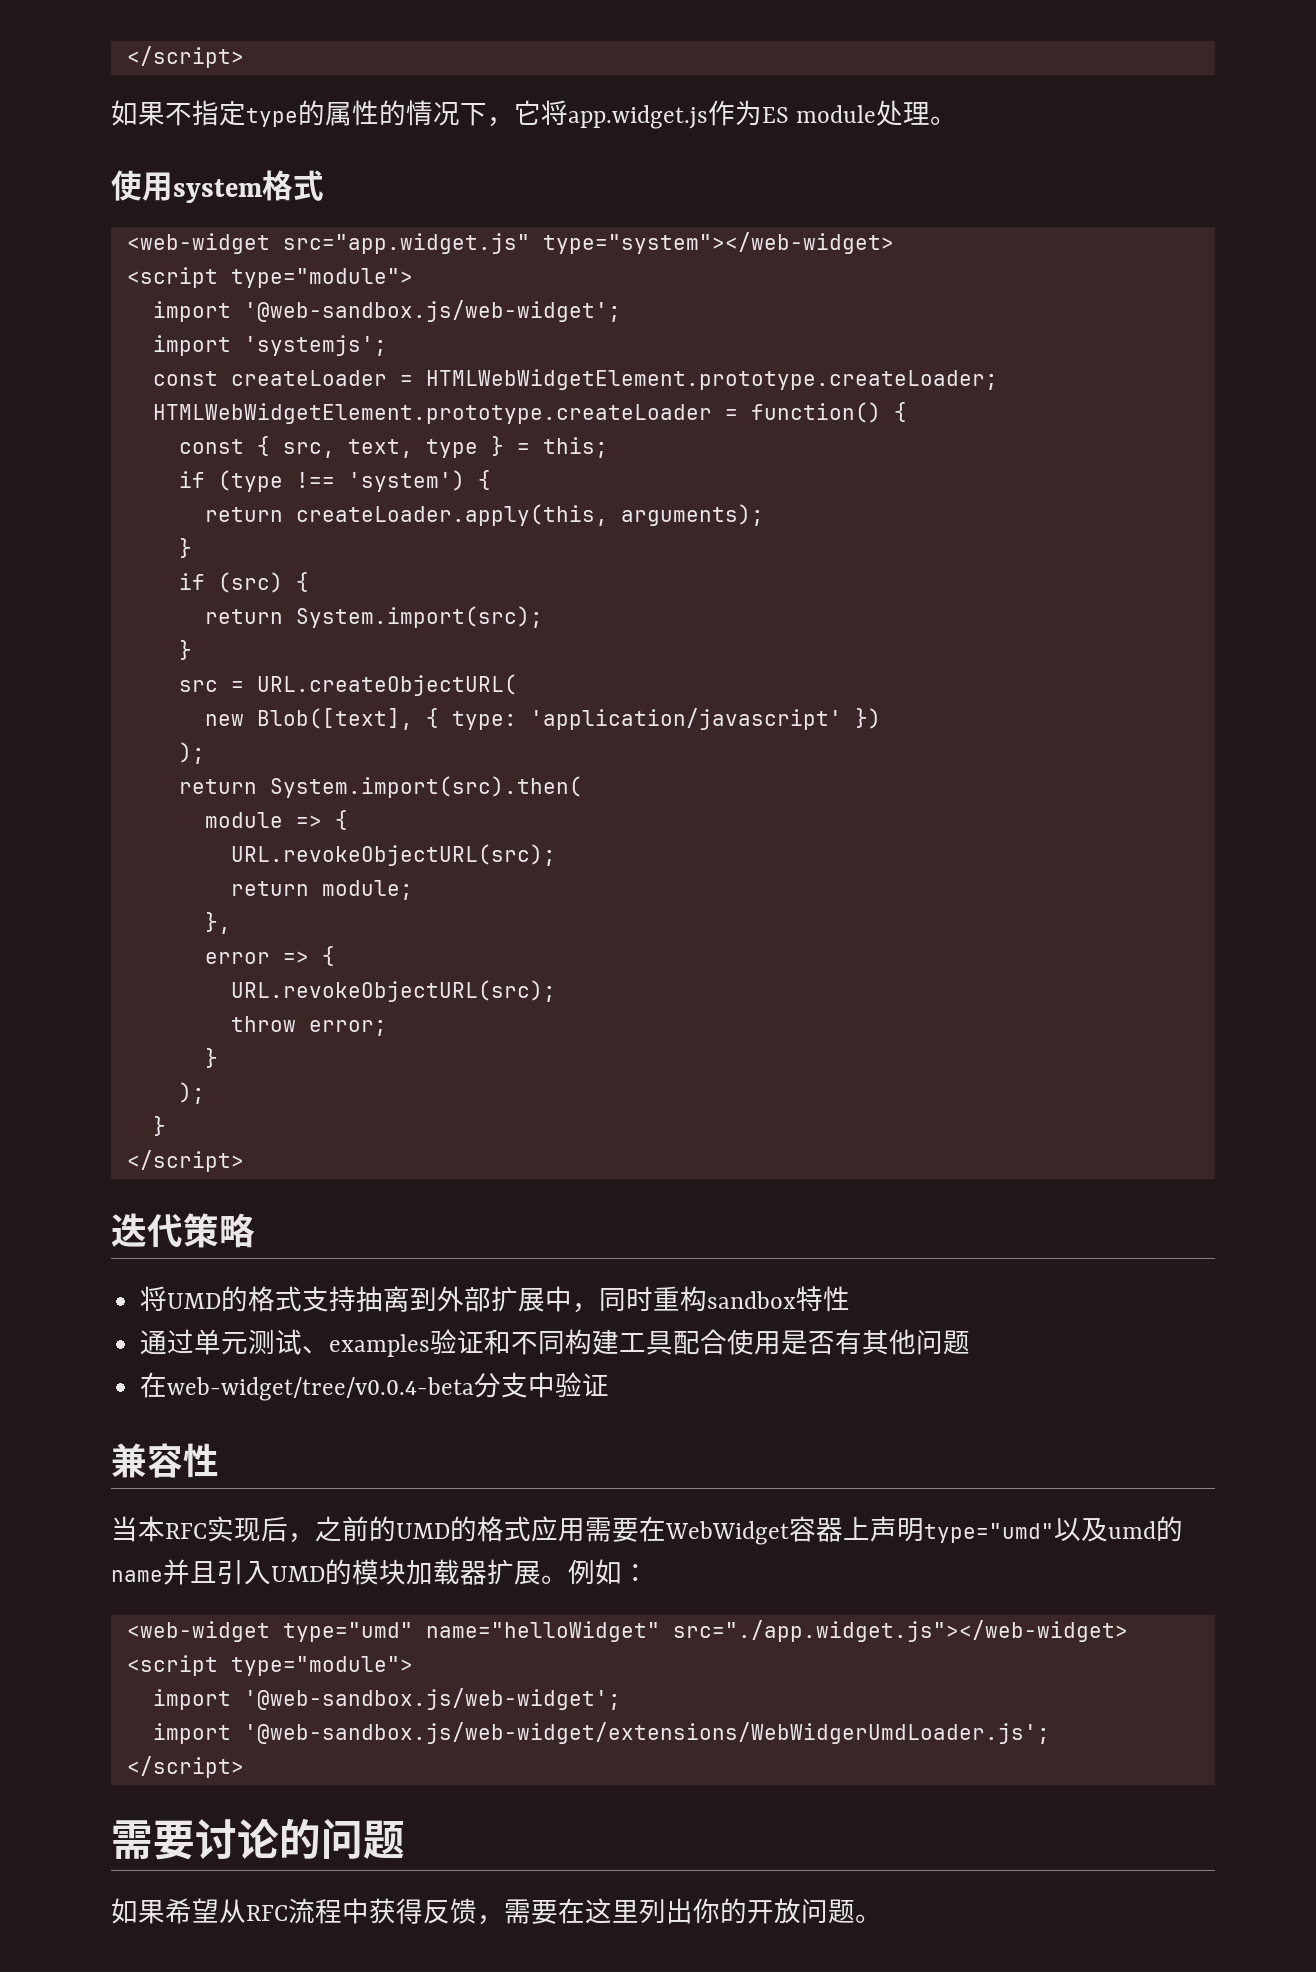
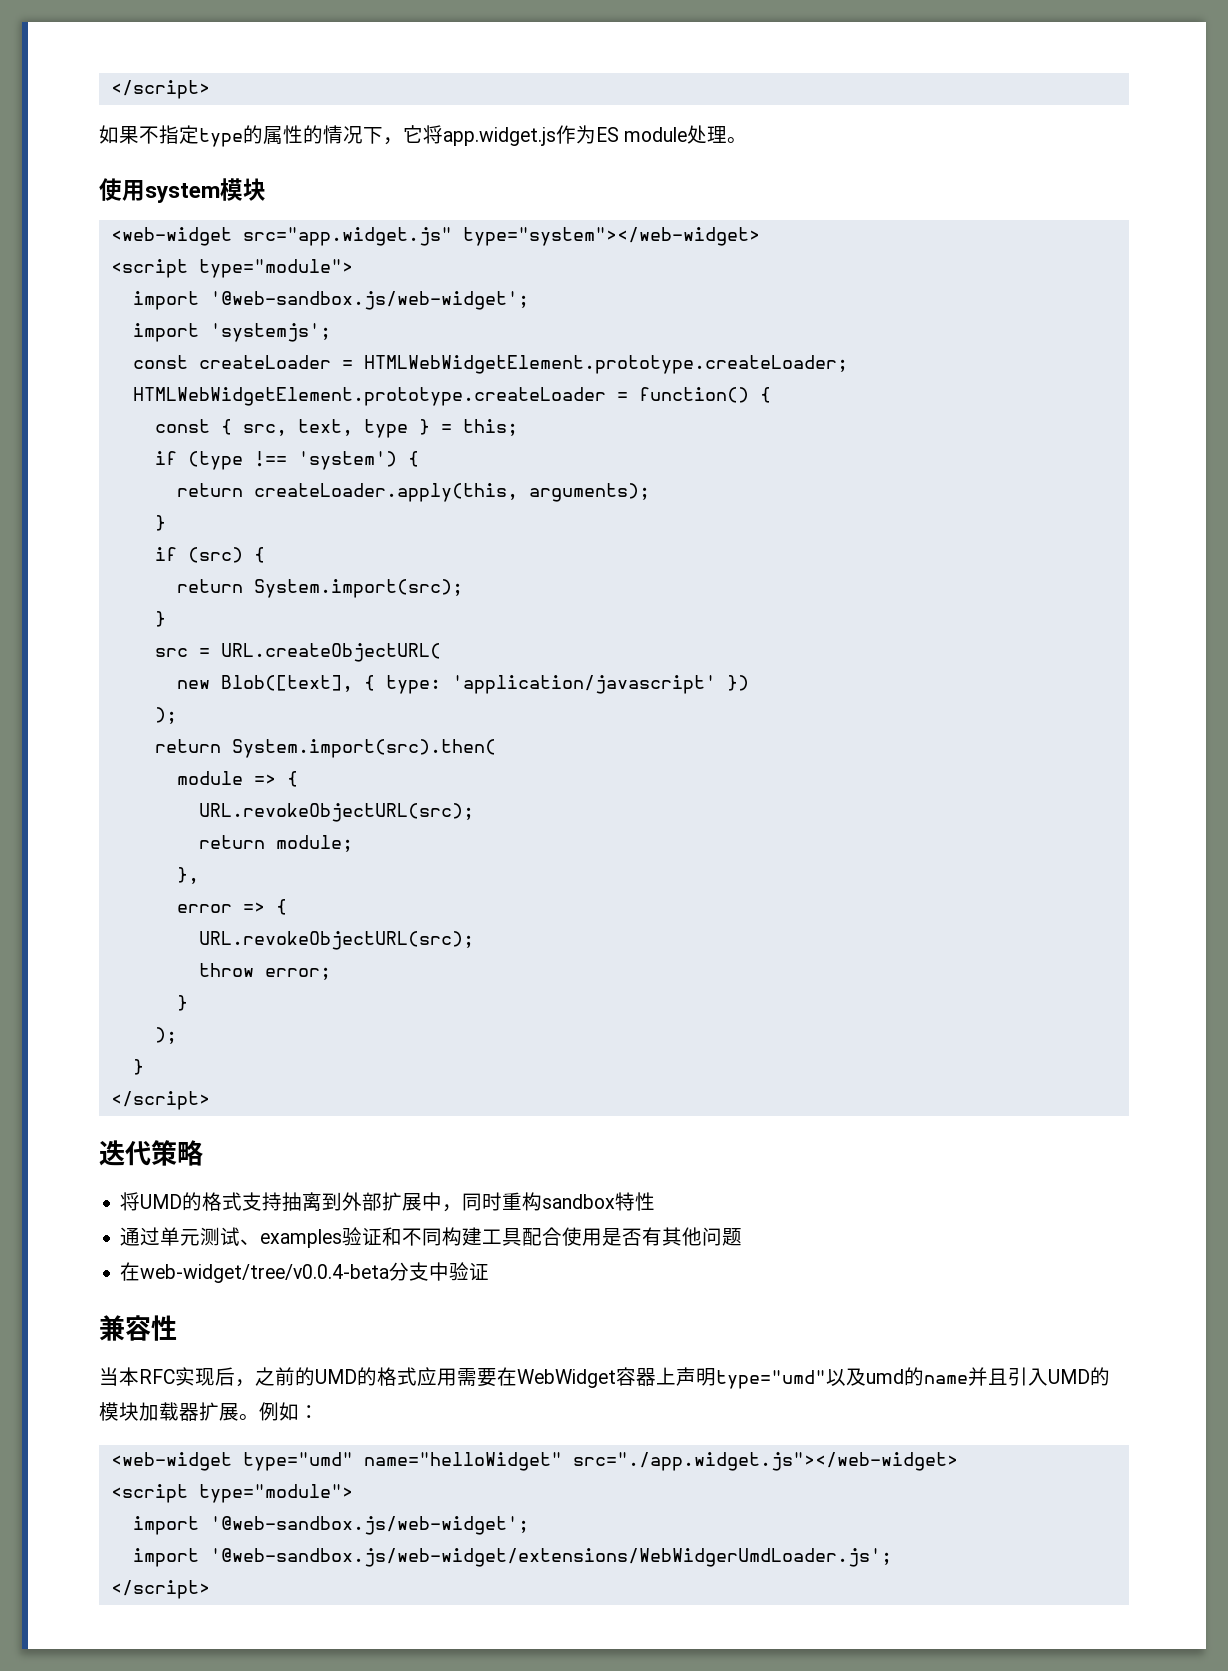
[262,170,324,201] 格式 -> [220,178,266,201] 模块
[111,1818,405,1860] [111,1898,882,1925] // 需要讨论的问题 // 如果希望从RFC流程中获得反馈，需要在这里列出你的开放问题。 -> (210, 1589) none

